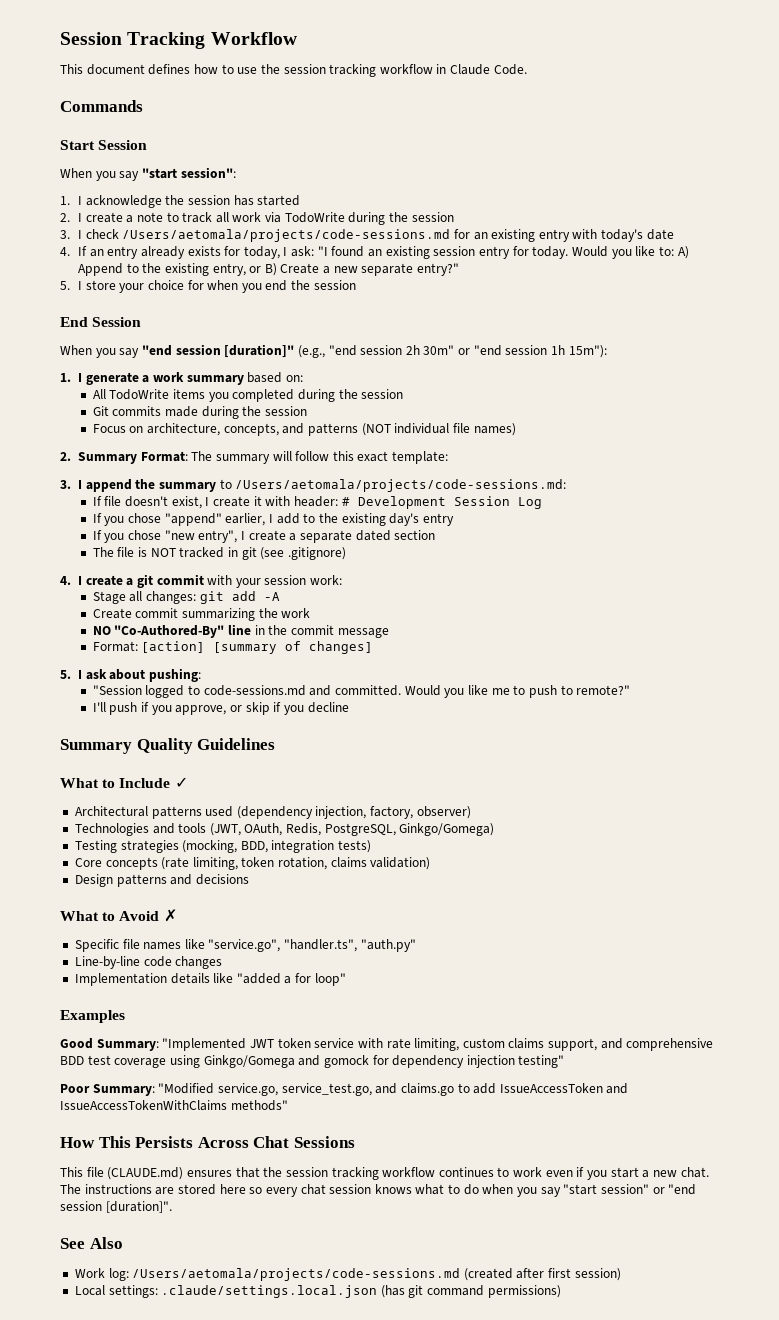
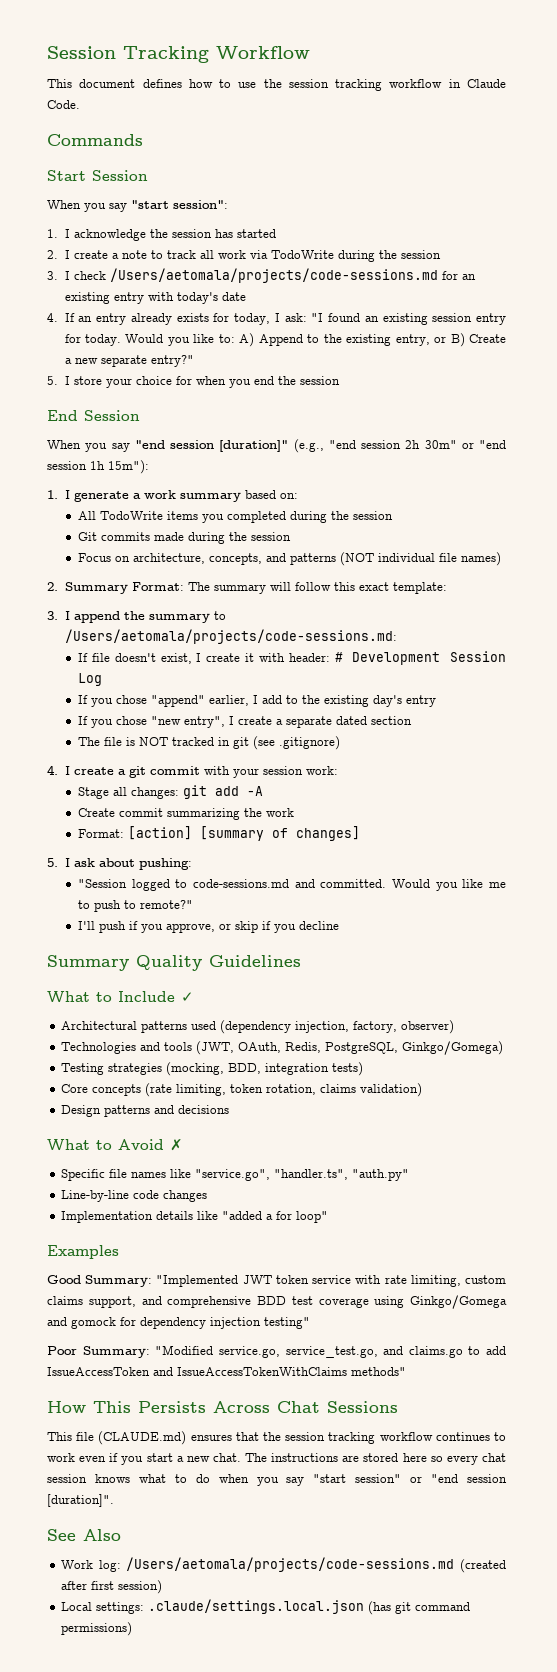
[92,624,389,638] // NO "Co-Authored-By" line in the commit message -> (295, 812) none

